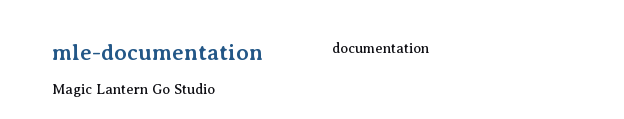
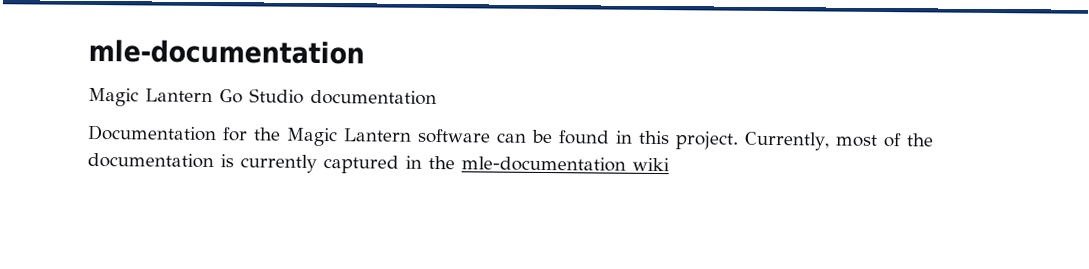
(429, 47) none -> [87,124,934,151] [87,152,670,174] // Documentation for the Magic Lantern software can be found in this project. Currently, most of the documentation is currently captured in the mle-documentation wiki

